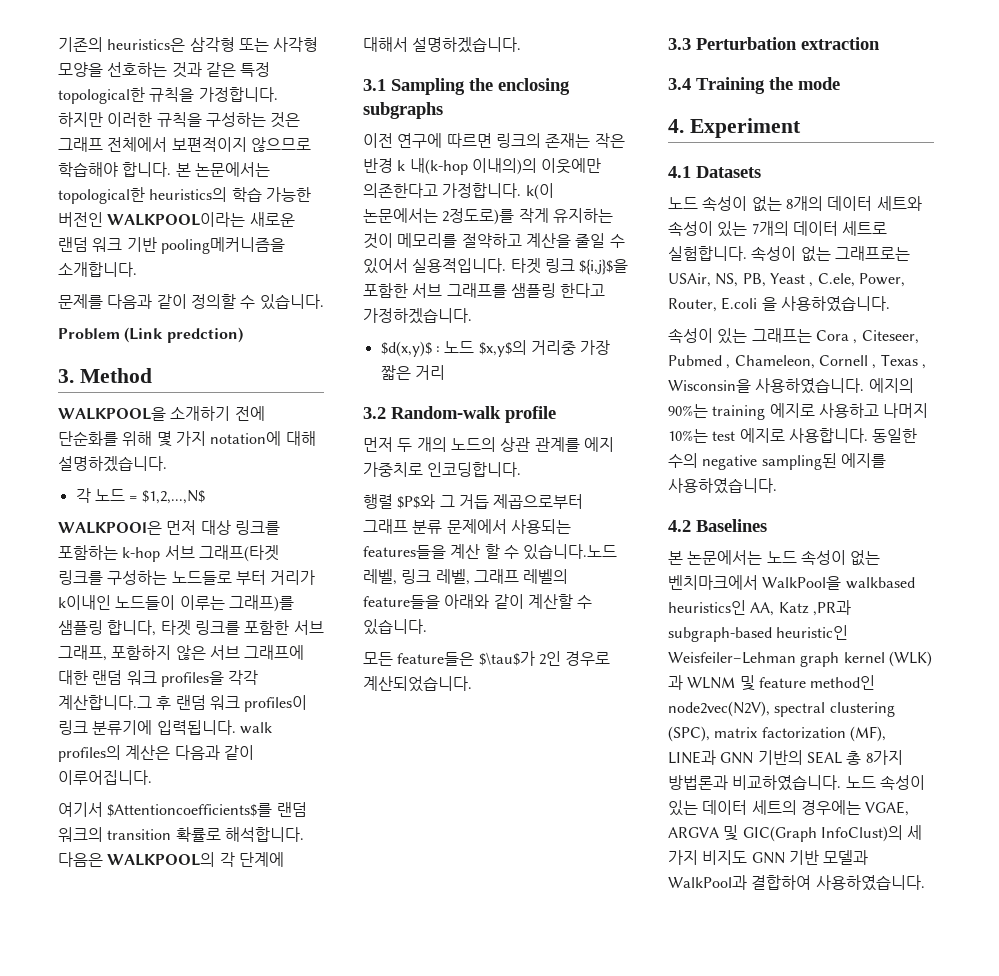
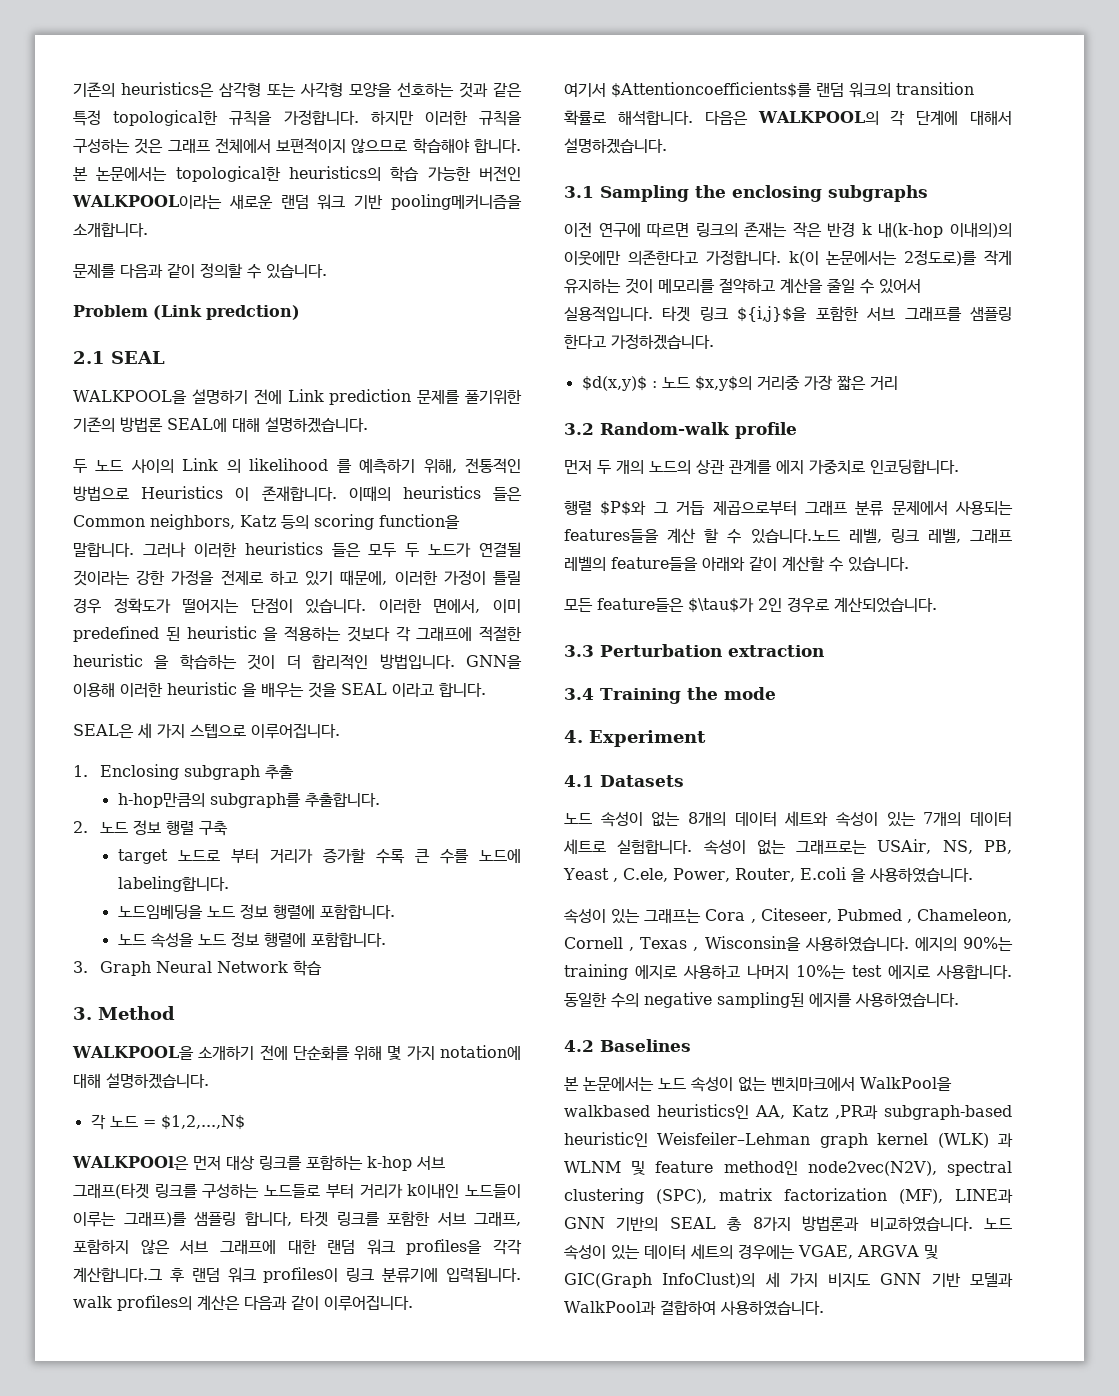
(243, 335) none -> [73,351,165,364] [73,389,522,405] [73,417,368,433] [73,458,521,474] [73,486,522,501] [73,514,460,530] [73,542,521,558] [73,570,521,586] [73,598,521,614] [73,626,522,642] [73,654,522,670] [73,682,486,698] [73,723,340,739] [73,764,295,780] [117,793,380,808] [73,820,229,836] [117,848,521,864] [117,876,229,892] [117,904,395,919] [117,932,386,948] [73,960,323,976] // 2.1 SEAL // WALKPOOL을 설명하기 전에 Link prediction 문제를 풀기위한 기존의 방법론 SEAL에 대해 설명하겠습니다. // 두 노드 사이의 Link 의 likelihood 를 예측하기 위해, 전통적인 방법으로 Heuristics 이 존재합니다. 이때의 heuristics 들은 Common neighbors, Katz 등의 scoring function을 말합니다. 그러나 이러한 heuristics 들은 모두 두 노드가 연결될 것이라는 강한 가정을 전제로 하고 있기 때문에, 이러한 가정이 틀릴 경우 정확도가 떨어지는 단점이 있습니다. 이러한 면에서, 이미 predefined 된 heuristic 을 적용하는 것보다 각 그래프에 적절한 heuristic 을 학습하는 것이 더 합리적인 방법입니다. GNN을 이용해 이러한 heuristic 을 배우는 것을 SEAL 이라고 합니다. // SEAL은 세 가지 스텝으로 이루어집니다. // 1. Enclosing subgraph 추출 // h-hop만큼의 subgraph를 추출합니다. // 2. 노드 정보 행렬 구축 // target 노드로 부터 거리가 증가할 수록 큰 수를 노드에 labeling합니다. // 노드임베딩을 노드 정보 행렬에 포함합니다. // 노드 속성을 노드 정보 행렬에 포함합니다. // 3. Graph Neural Network 학습

